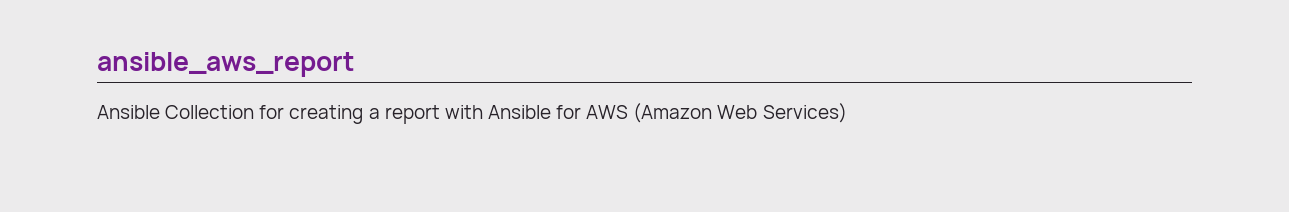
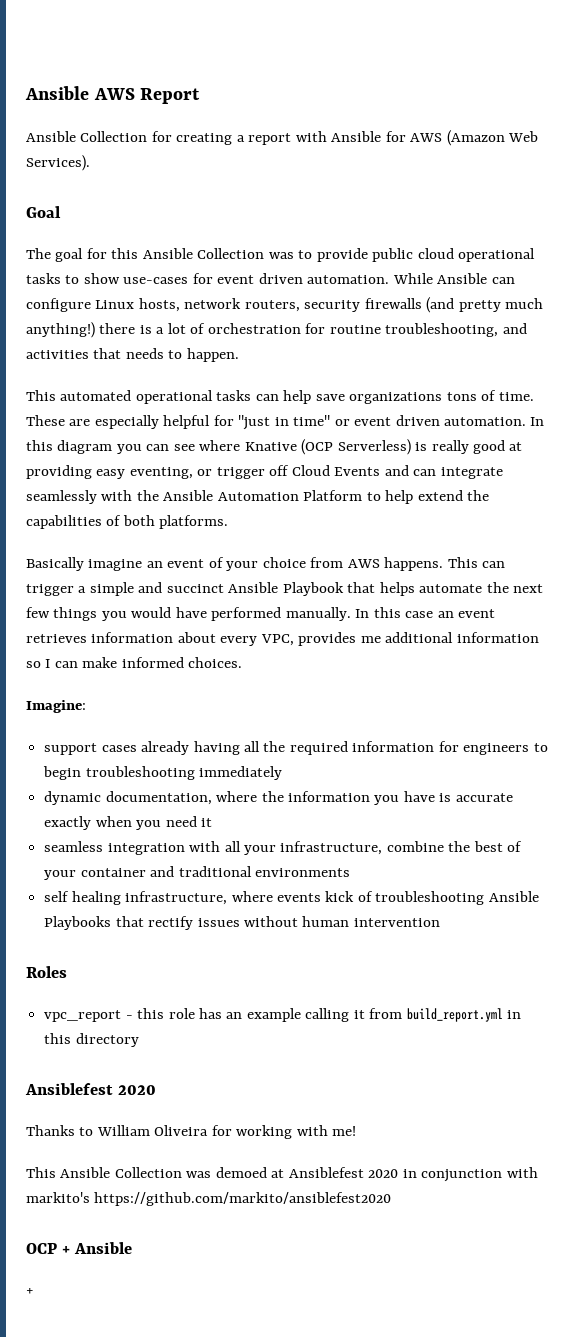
[97,52,354,77] ansible_aws_report -> [25,86,201,104] Ansible AWS Report
[762,103,847,123] Services) -> [26,155,90,171] [26,206,61,218] [26,248,536,262] [26,273,515,284] [26,297,544,313] [26,322,527,338] [26,348,239,362] [26,390,534,404] [26,415,545,430] [26,439,523,455] [26,465,503,479] [26,490,490,504] [26,515,229,529] [26,557,506,571] [26,582,544,596] [26,607,496,621] [26,632,539,646] [26,657,243,668] [26,700,86,713] [44,741,548,755] [43,766,283,780] [44,791,513,805] [44,816,212,830] [44,841,523,855] [44,866,350,880] [44,891,539,905] [44,916,440,930] [26,966,67,978] [44,1008,522,1022] [44,1033,139,1047] [25,1083,157,1095] [26,1125,357,1139] [26,1167,538,1182] [26,1192,392,1206] [26,1242,133,1254] [26,1288,34,1295] Services). // Goal // The goal for this Ansible Collection was to provide public cloud operational tasks to show use-cases for event driven automation. While Ansible can configure Linux hosts, network routers, security firewalls (and pretty much anything!) there is a lot of orchestration for routine troubleshooting, and activities that needs to happen. // This automated operational tasks can help save organizations tons of time. These are especially helpful for "just in time" or event driven automation. In this diagram you can see where Knative (OCP Serverless) is really good at providing easy eventing, or trigger off Cloud Events and can integrate seamlessly with the Ansible Automation Platform to help extend the capabilities of both platforms. // Basically imagine an event of your choice from AWS happens. This can trigger a simple and succinct Ansible Playbook that helps automate the next few things you would have performed manually. In this case an event retrieves information about every VPC, provides me additional information so I can make informed choices. // Imagine: // support cases already having all the required information for engineers to begin troubleshooting immediately // dynamic documentation, where the information you have is accurate exactly when you need it // seamless integration with all your infrastructure, combine the best of your container and traditional environments // self healing infrastructure, where events kick of troubleshooting Ansible Playbooks that rectify issues without human intervention // Roles // vpc_report - this role has an example calling it from build_report.yml in this directory // Ansiblefest 2020 // Thanks to William Oliveira for working with me! // This Ansible Collection was demoed at Ansiblefest 2020 in conjunction with markito's https://github.com/markito/ansiblefest2020 // OCP + Ansible // +

